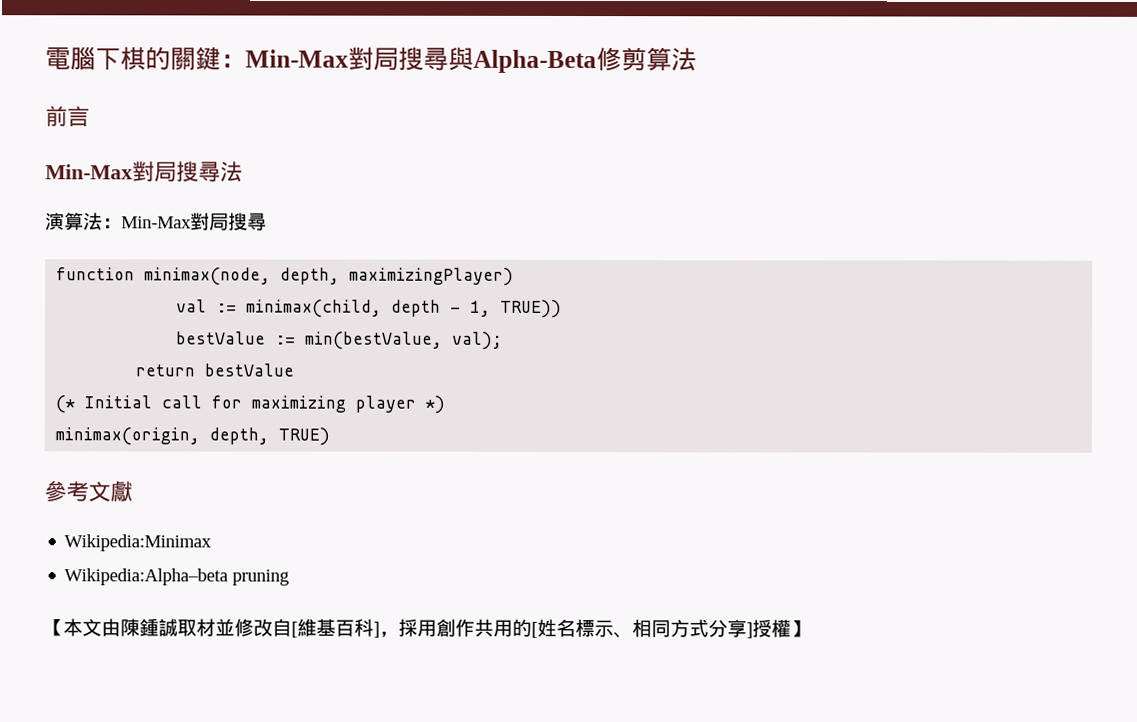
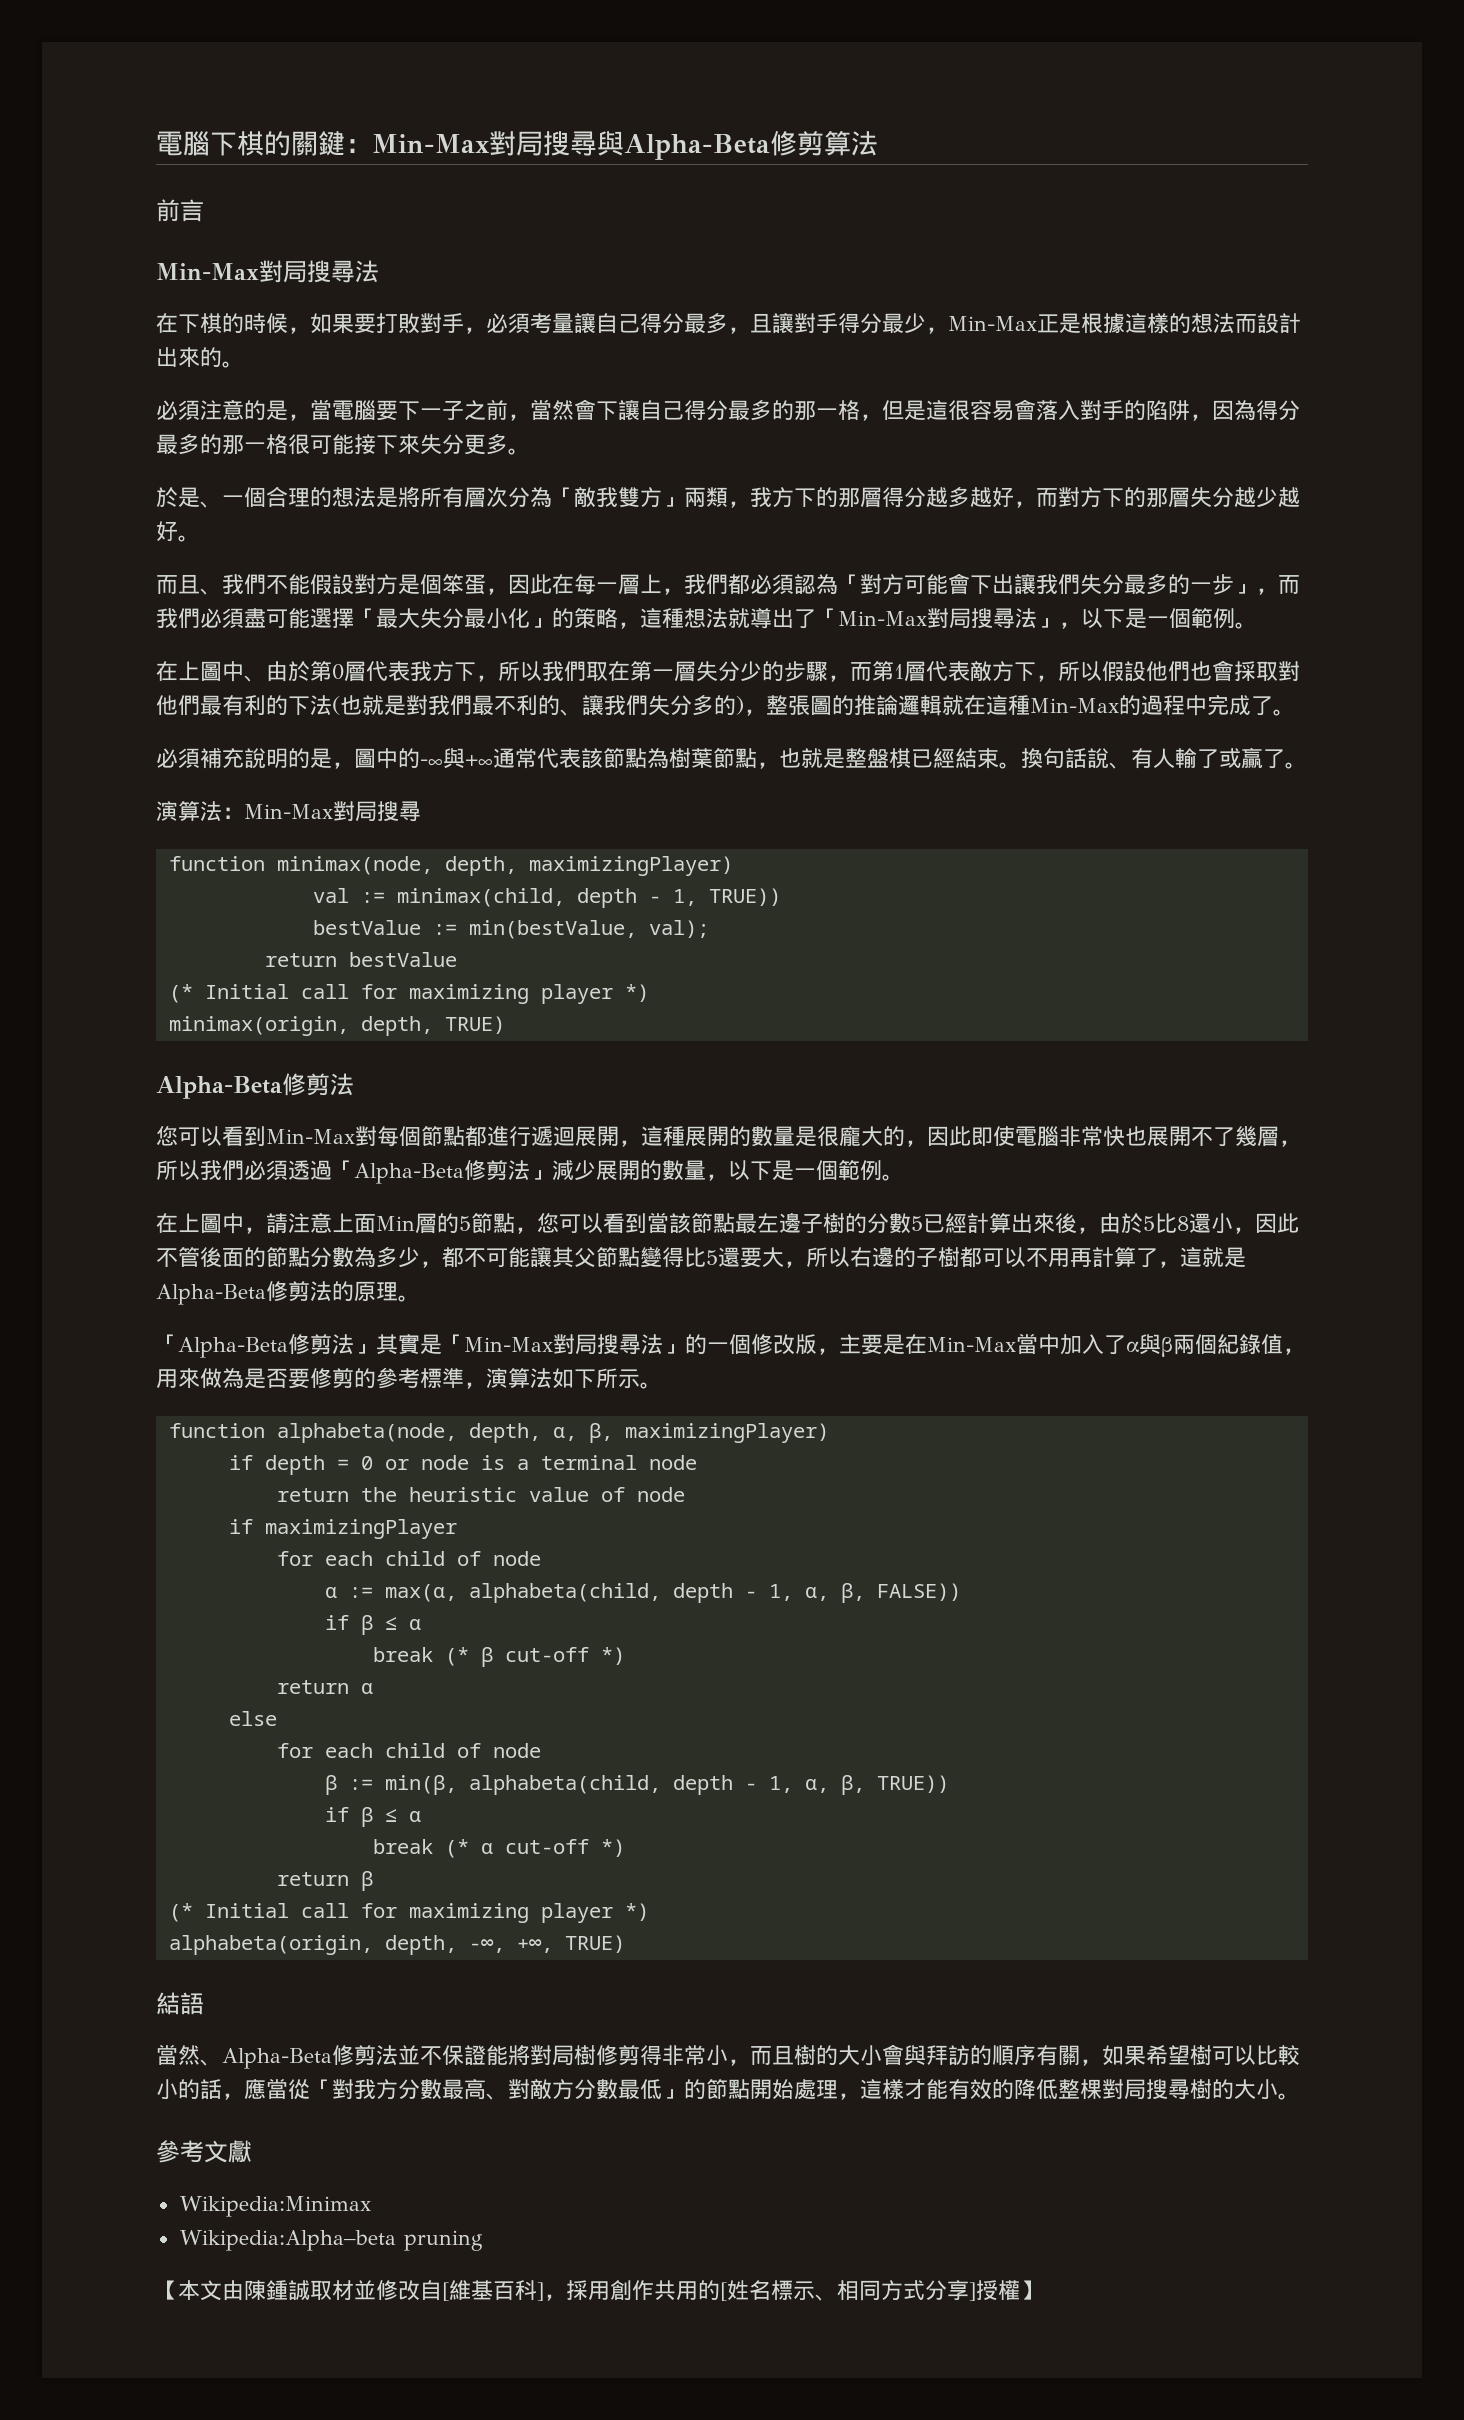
(243, 171) none -> [156,312,1301,334] [156,347,244,368] [156,399,1300,421] [156,434,530,455] [156,486,1300,508] [156,521,200,542] [156,573,1300,595] [156,607,1257,629] [156,660,1300,682] [156,694,1295,716] [156,747,1307,769] // 在下棋的時候，如果要打敗對手，必須考量讓自己得分最多，且讓對手得分最少，Min-Max正是根據這樣的想法而設計出來的。 // 必須注意的是，當電腦要下一子之前，當然會下讓自己得分最多的那一格，但是這很容易會落入對手的陷阱，因為得分最多的那一格很可能接下來失分更多。 // 於是、一個合理的想法是將所有層次分為「敵我雙方」兩類，我方下的那層得分越多越好，而對方下的那層失分越少越好。 // 而且、我們不能假設對方是個笨蛋，因此在每一層上，我們都必須認為「對方可能會下出讓我們失分最多的一步」，而我們必須盡可能選擇「最大失分最小化」的策略，這種想法就導出了「Min-Max對局搜尋法」，以下是一個範例。 // 在上圖中、由於第0層代表我方下，所以我們取在第一層失分少的步驟，而第1層代表敵方下，所以假設他們也會採取對他們最有利的下法(也就是對我們最不利的、讓我們失分多的)，整張圖的推論邏輯就在這種Min-Max的過程中完成了。 // 必須補充說明的是，圖中的-∞與+∞通常代表該節點為樹葉節點，也就是整盤棋已經結束。換句話說、有人輸了或贏了。
(331, 436) none -> [156,1073,354,1099] [156,1125,1301,1147] [156,1160,904,1184] [156,1212,1299,1234] [156,1246,1246,1268] [156,1281,420,1305] [156,1333,1305,1358] [156,1367,662,1389] [168,1423,829,1443] [228,1455,697,1475] [276,1487,685,1502] [228,1519,457,1539] [276,1551,541,1566] [324,1583,961,1603] [324,1615,421,1635] [372,1647,625,1667] [276,1680,373,1694] [228,1711,277,1726] [276,1743,541,1758] [324,1775,949,1795] [324,1807,421,1827] [372,1839,625,1858] [276,1871,373,1891] [168,1903,649,1923] [168,1935,625,1955] [156,1992,204,2015] [156,2044,1300,2069] [156,2078,1300,2100] // Alpha-Beta修剪法 // 您可以看到Min-Max對每個節點都進行遞迴展開，這種展開的數量是很龐大的，因此即使電腦非常快也展開不了幾層，所以我們必須透過「Alpha-Beta修剪法」減少展開的數量，以下是一個範例。 // 在上圖中，請注意上面Min層的5節點，您可以看到當該節點最左邊子樹的分數5已經計算出來後，由於5比8還小，因此不管後面的節點分數為多少，都不可能讓其父節點變得比5還要大，所以右邊的子樹都可以不用再計算了，這就是Alpha-Beta修剪法的原理。 // 「Alpha-Beta修剪法」其實是「Min-Max對局搜尋法」的一個修改版，主要是在Min-Max當中加入了α與β兩個紀錄值，用來做為是否要修剪的參考標準，演算法如下所示。 // function alphabeta(node, depth, α, β, maximizingPlayer) // if depth = 0 or node is a terminal node // return the heuristic value of node // if maximizingPlayer // for each child of node // α := max(α, alphabeta(child, depth - 1, α, β, FALSE)) // if β ≤ α // break (* β cut-off *) // return α // else // for each child of node // β := min(β, alphabeta(child, depth - 1, α, β, TRUE)) // if β ≤ α // break (* α cut-off *) // return β // (* Initial call for maximizing player *) // alphabeta(origin, depth, -∞, +∞, TRUE) // 結語 // 當然、Alpha-Beta修剪法並不保證能將對局樹修剪得非常小，而且樹的大小會與拜訪的順序有關，如果希望樹可以比較小的話，應當從「對我方分數最高、對敵方分數最低」的節點開始處理，這樣才能有效的降低整棵對局搜尋樹的大小。

